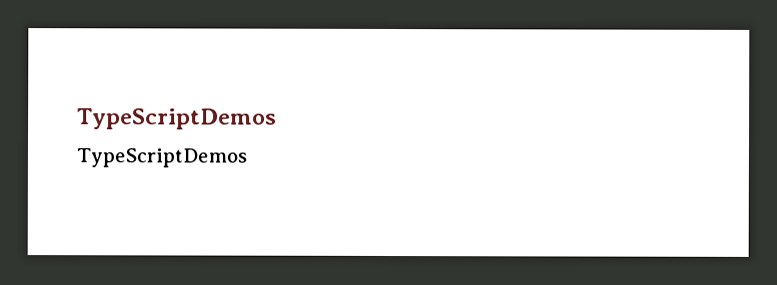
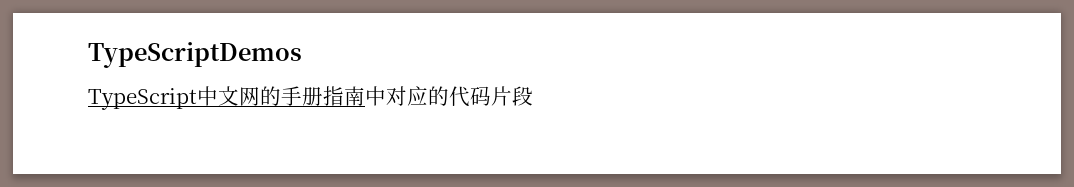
[76,148,247,168] TypeScriptDemos -> [88,86,533,110] TypeScript中文网的手册指南中对应的代码片段

